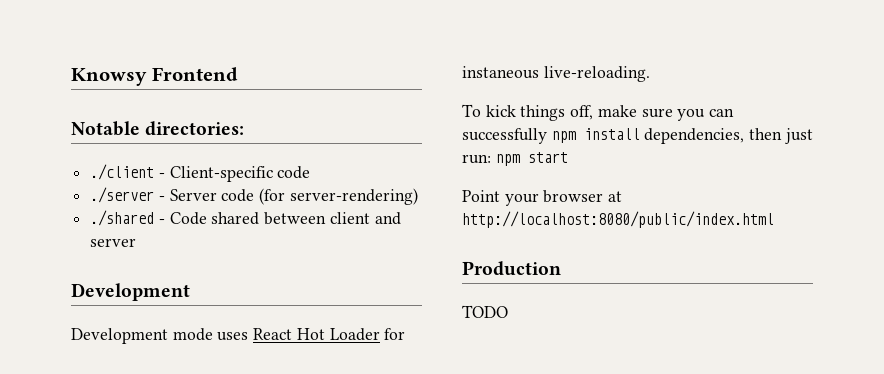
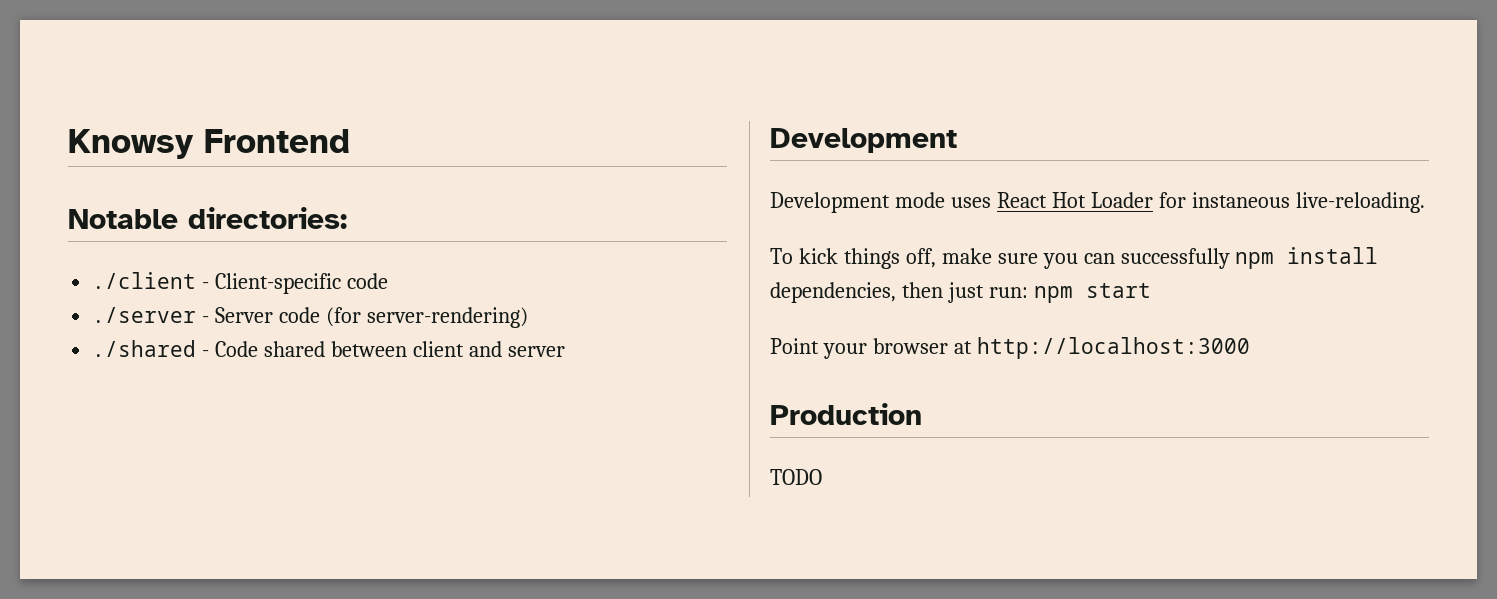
[462,211,774,228] http://localhost:8080/public/index.html -> [976,337,1250,359] http://localhost:3000

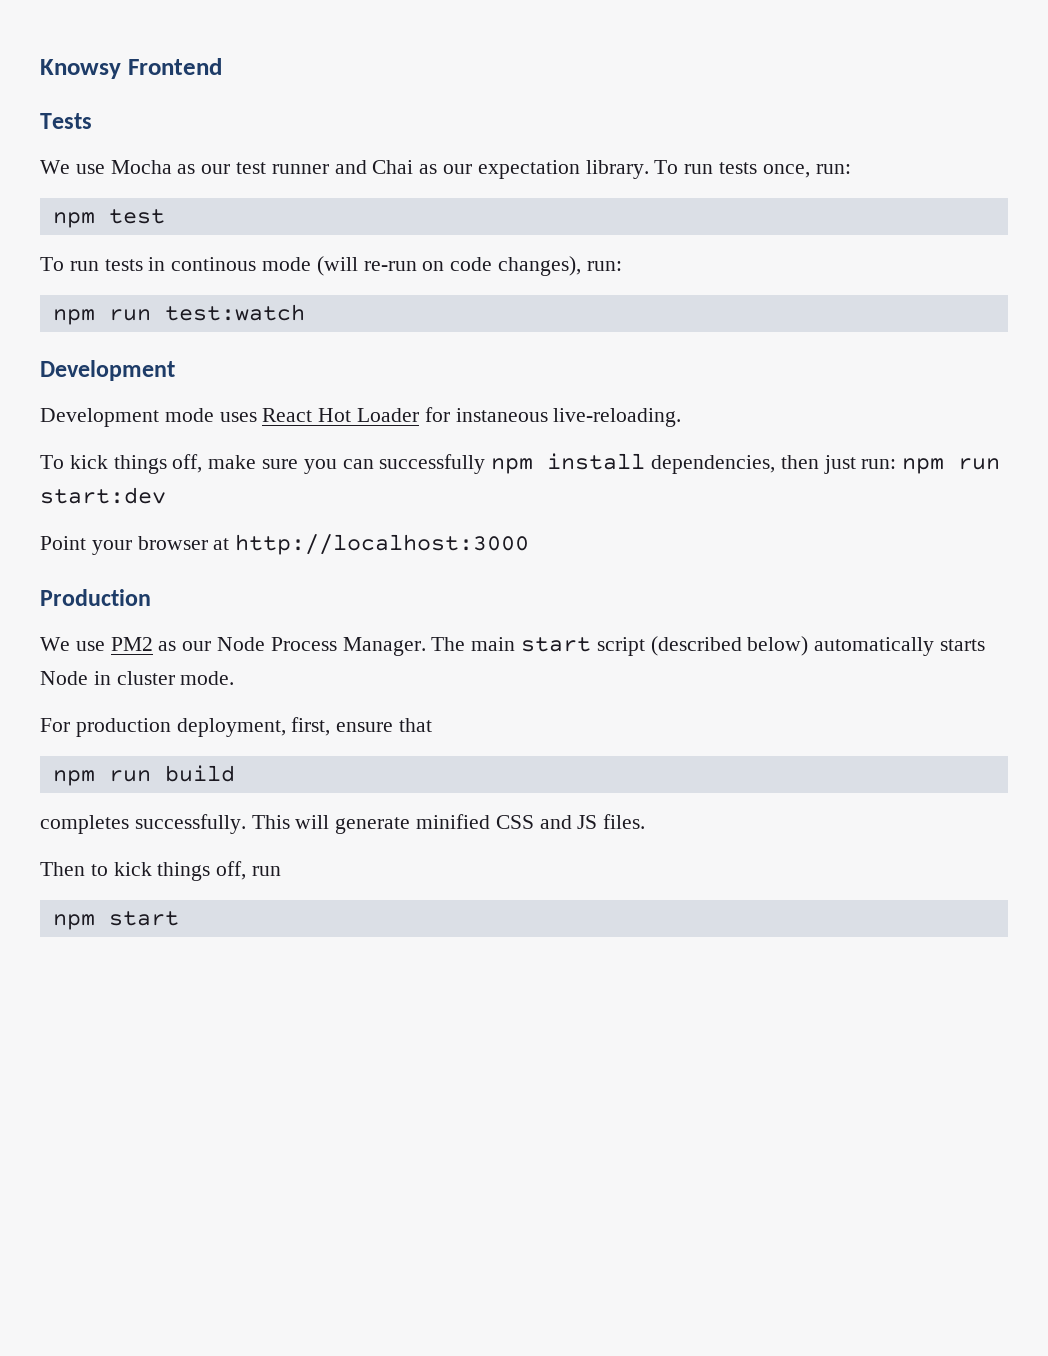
[68,207,347,229] [92,272,389,294] [92,307,528,328] [92,340,565,357] Notable directories: // ./client - Client-specific code // ./server - Server code (for server-rendering) // ./shared - Code shared between client and server -> [40,113,92,129] [40,160,851,179] [52,209,165,228] [40,256,622,276] [52,304,305,325] Tests // We use Mocha as our test runner and Chai as our expectation library. To run tests once, run: // npm test // To run tests in continous mode (will re-run on code changes), run: // npm run test:watch
[1085,283,1151,298] start -> [958,458,1001,470] [40,487,166,504] run start:dev
[770,469,822,485] TODO -> [40,636,986,656] [40,671,235,685] [40,717,433,737] [52,765,235,786] [40,814,646,834] [40,861,282,881] [52,911,179,930] We use PM2 as our Node Process Manager. The main start script (described below) automatically starts Node in cluster mode. // For production deployment, first, ensure that // npm run build // completes successfully. This will generate minified CSS and JS files. // Then to kick things off, run // npm start

